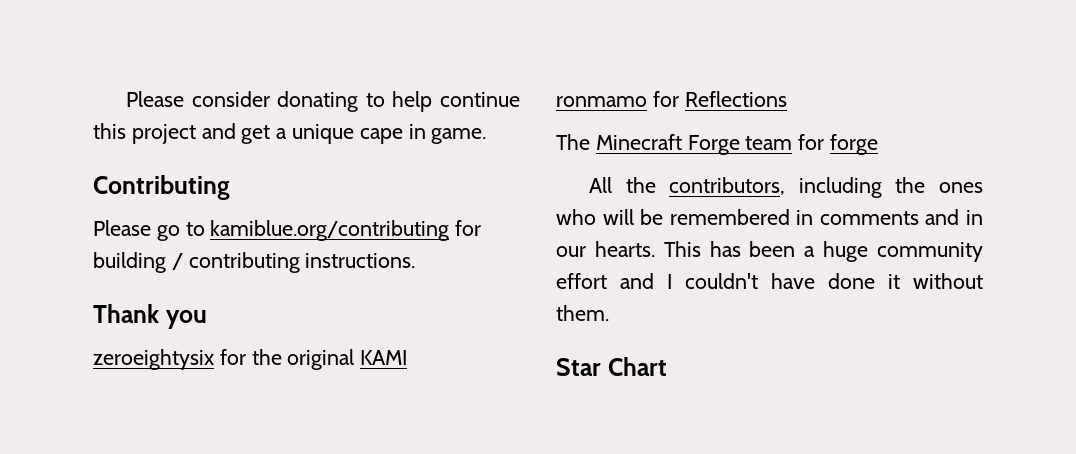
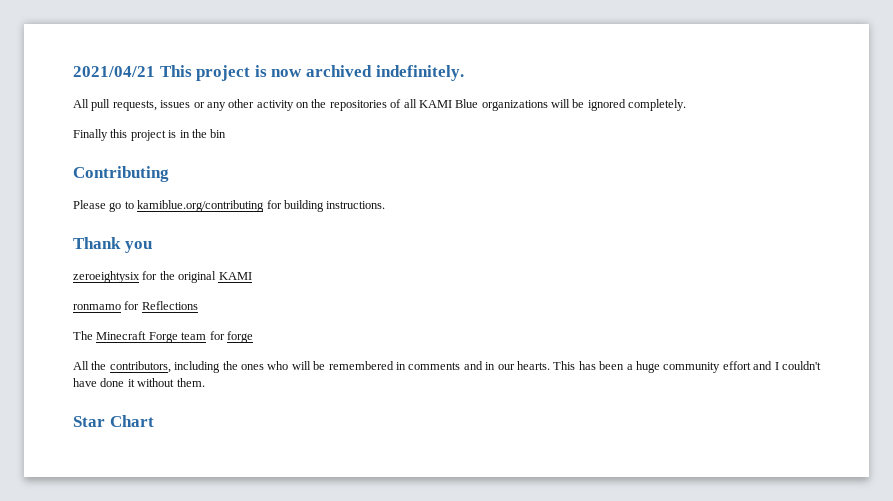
[126,91,520,112] [93,123,487,144] Please consider donating to help continue this project and get a unique cape in game. -> [73,65,464,81] [73,99,687,111] [73,129,227,141] 2021/04/21 This project is now archived indefinitely. // All pull requests, issues or any other activity on the repositories of all KAMI Blue organizations will be ignored completely. // Finally this project is in the bin
[171,252,300,273] / contributing -> (324, 206) none

